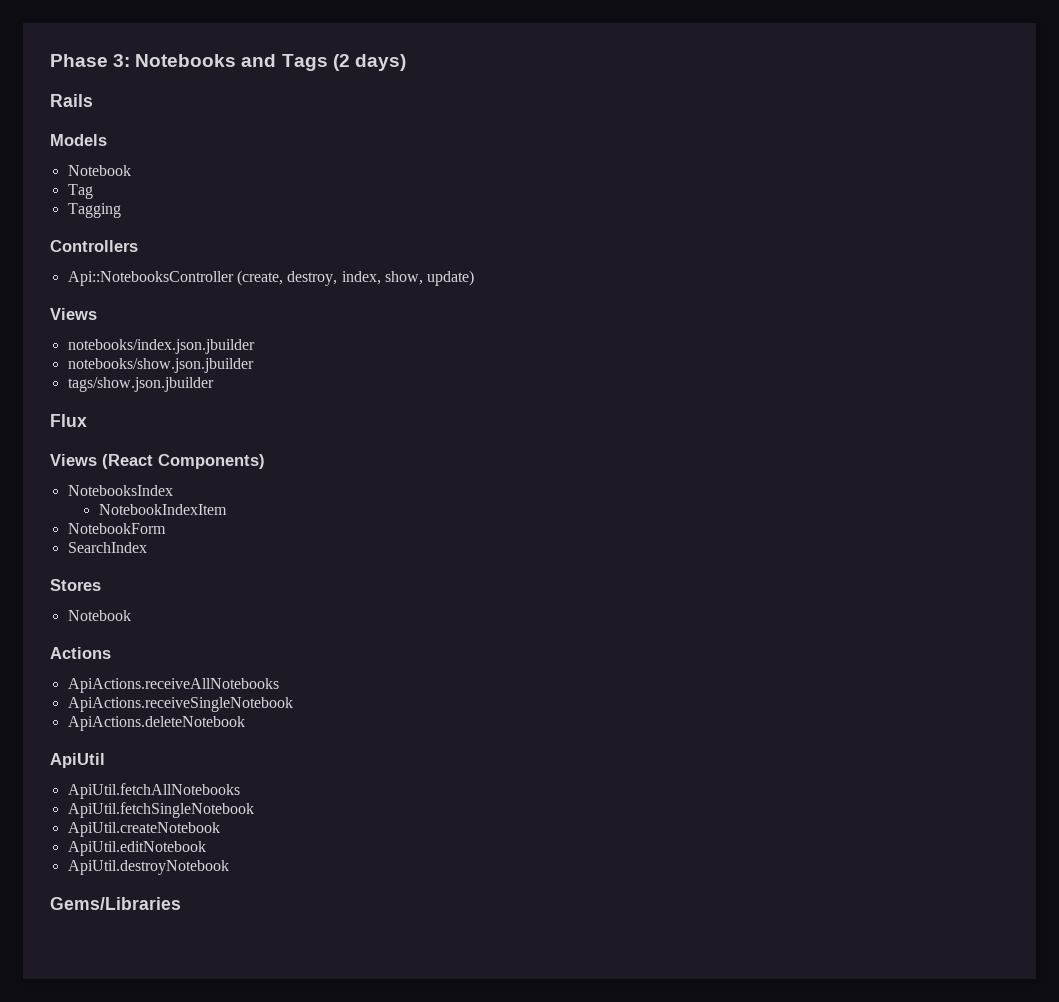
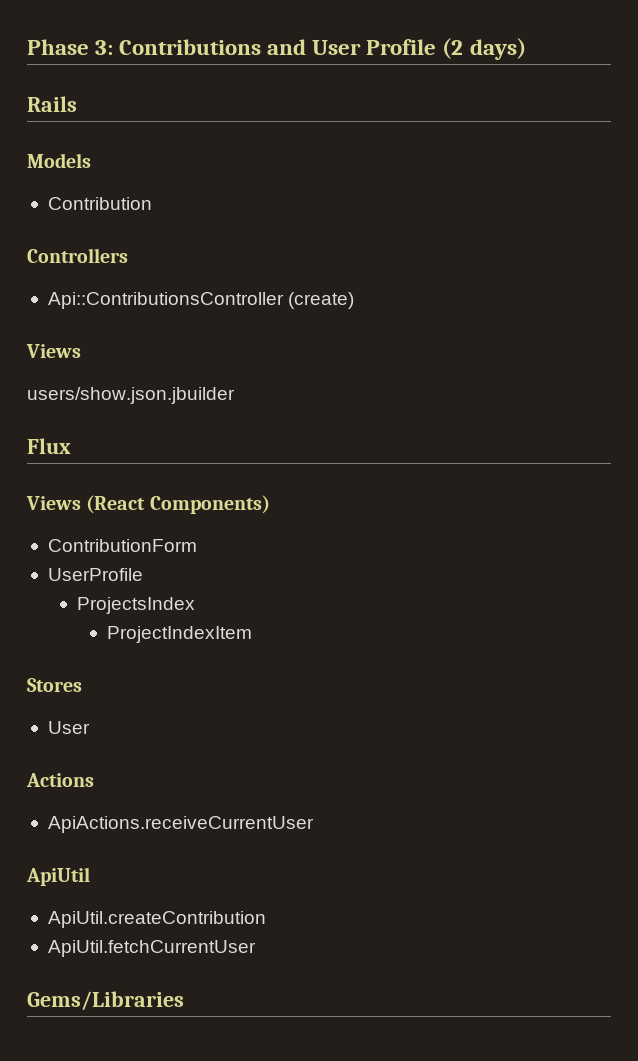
[135,54,328,71] Notebooks and Tags -> [119,39,437,55] Contributions and User Profile
[67,165,131,176] [67,184,93,199] [67,203,121,218] [50,240,138,252] [67,270,475,286] [50,308,97,320] [67,339,255,354] [67,358,254,373] [67,377,214,392] Notebook // Tag // Tagging // Controllers // Api::NotebooksController (create, destroy, index, show, update) // Views // notebooks/index.json.jbuilder // notebooks/show.json.jbuilder // tags/show.json.jbuilder -> [47,197,152,210] [27,248,128,263] [47,292,355,309] [26,344,81,358] [27,387,235,404] Contribution // Controllers // Api::ContributionsController (create) // Views // users/show.json.jbuilder
[67,485,173,496] [98,504,227,515] [67,523,166,534] [67,542,147,553] NotebooksIndex // NotebookIndexItem // NotebookForm // SearchIndex -> [47,539,197,552] [47,568,143,581] [77,597,196,614] [106,626,252,643] ContributionForm // UserProfile // ProjectsIndex // ProjectIndexItem
[67,610,131,621] Notebook -> [47,721,90,734] User
[67,678,279,693] [67,697,293,712] [67,716,245,731] [50,753,105,768] [67,783,240,799] [67,802,254,818] [67,822,220,837] [67,841,206,856] [67,860,229,875] ApiActions.receiveAllNotebooks // ApiActions.receiveSingleNotebook // ApiActions.deleteNotebook // ApiUtil // ApiUtil.fetchAllNotebooks // ApiUtil.fetchSingleNotebook // ApiUtil.createNotebook // ApiUtil.editNotebook // ApiUtil.destroyNotebook -> [47,816,314,833] [26,867,90,886] [47,911,266,928] [47,940,256,957] ApiActions.receiveCurrentUser // ApiUtil // ApiUtil.createContribution // ApiUtil.fetchCurrentUser

